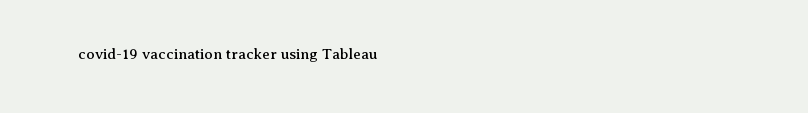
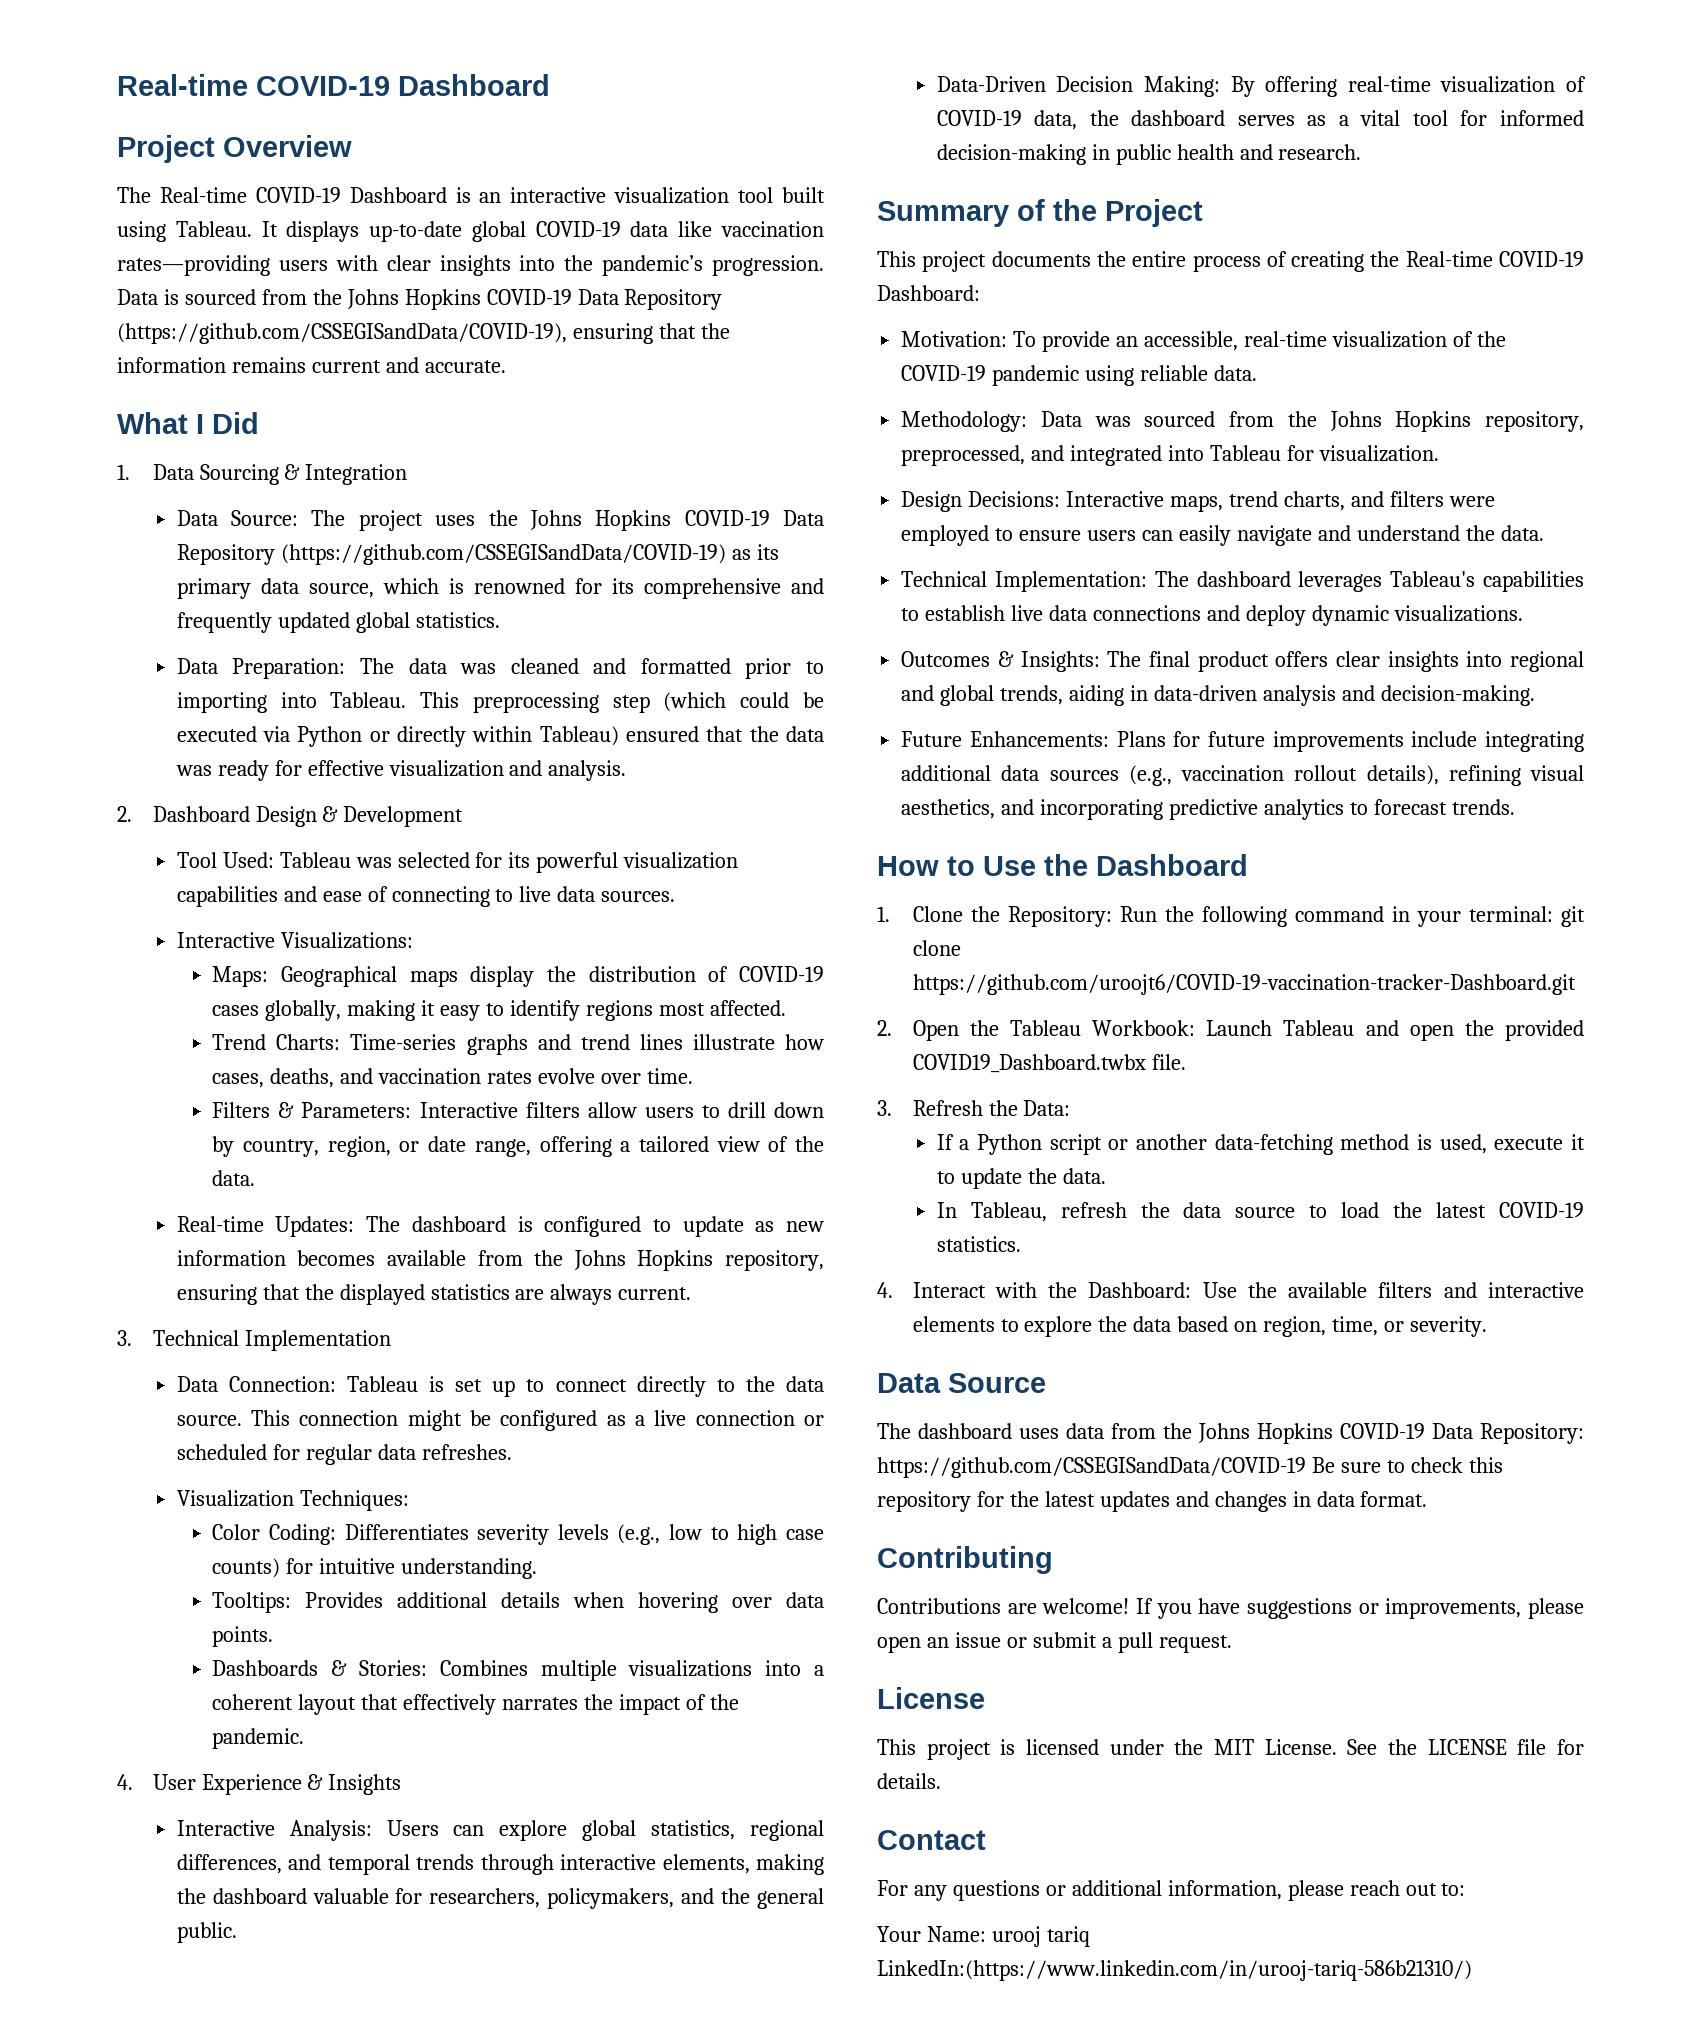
[78,48,378,62] covid-19 vaccination tracker using Tableau -> [117,74,550,96] [117,135,352,163] [117,187,826,204] [117,221,825,242] [117,255,824,276] [117,289,723,310] [117,323,730,344] [117,357,506,373] [117,412,259,434] [117,464,408,485] [176,510,824,531] [176,544,779,565] [176,578,824,599] [176,612,500,633] [176,658,824,679] [176,692,825,713] [176,726,824,747] [175,760,627,781] [117,806,464,827] [176,852,739,873] [176,886,676,907] [176,932,413,949] [212,966,824,987] [212,1000,786,1021] [212,1034,825,1055] [212,1068,693,1088] [212,1102,824,1118] [212,1136,824,1157] [212,1170,256,1186] [176,1216,824,1237] [176,1250,825,1271] [176,1284,692,1305] [117,1330,391,1351] [176,1376,824,1397] [176,1410,824,1431] [176,1444,512,1465] [176,1490,409,1511] [212,1524,824,1545] [212,1558,538,1579] [212,1592,824,1613] [212,1626,274,1647] [212,1660,824,1681] [212,1694,739,1715] [212,1728,305,1749] [117,1774,402,1795] [176,1820,824,1841] [176,1854,824,1875] [176,1888,825,1909] [176,1922,237,1943] [936,76,1586,97] [936,110,1584,130] [936,144,1362,165] [877,199,1203,227] [877,251,1584,272] [877,285,980,301] [901,331,1506,352] [901,365,1257,386] [901,411,1584,432] [901,445,1439,466] [901,491,1495,512] [901,525,1544,546] [901,571,1584,592] [901,605,1523,626] [901,651,1584,672] [901,685,1535,706] [901,731,1584,752] [901,765,1584,786] [901,799,1515,820] [877,854,1248,876] [877,906,1586,927] [912,940,961,956] [912,974,1576,995] [877,1020,1584,1041] [912,1054,1186,1073] [877,1100,1071,1116] [936,1134,1585,1155] [936,1168,1106,1189] [936,1202,1584,1222] [936,1236,1021,1252] [877,1282,1584,1298] [912,1316,1487,1337] [877,1373,1046,1393] [877,1423,1584,1444] [877,1457,1503,1478] [877,1491,1428,1512] [877,1546,1053,1574] [877,1598,1584,1619] [877,1632,1232,1653] [877,1687,985,1709] [877,1739,1584,1760] [877,1773,941,1789] [877,1830,986,1850] [877,1880,1466,1901] [877,1926,1090,1947] [877,1960,1472,1981] Real-time COVID-19 Dashboard // Project Overview // The Real-time COVID-19 Dashboard is an interactive visualization tool built using Tableau. It displays up-to-date global COVID-19 data like vaccination rates—providing users with clear insights into the pandemic’s progression. Data is sourced from the Johns Hopkins COVID-19 Data Repository (https://github.com/CSSEGISandData/COVID-19), ensuring that the information remains current and accurate. // What I Did // 1. Data Sourcing & Integration // Data Source: The project uses the Johns Hopkins COVID-19 Data Repository (https://github.com/CSSEGISandData/COVID-19) as its primary data source, which is renowned for its comprehensive and frequently updated global statistics. // Data Preparation: The data was cleaned and formatted prior to importing into Tableau. This preprocessing step (which could be executed via Python or directly within Tableau) ensured that the data was ready for effective visualization and analysis. // 2. Dashboard Design & Development // Tool Used: Tableau was selected for its powerful visualization capabilities and ease of connecting to live data sources. // Interactive Visualizations: // Maps: Geographical maps display the distribution of COVID-19 cases globally, making it easy to identify regions most affected. // Trend Charts: Time-series graphs and trend lines illustrate how cases, deaths, and vaccination rates evolve over time. // Filters & Parameters: Interactive filters allow users to drill down by country, region, or date range, offering a tailored view of the data. // Real-time Updates: The dashboard is configured to update as new information becomes available from the Johns Hopkins repository, ensuring that the displayed statistics are always current. // 3. Technical Implementation // Data Connection: Tableau is set up to connect directly to the data source. This connection might be configured as a live connection or scheduled for regular data refreshes. // Visualization Techniques: // Color Coding: Differentiates severity levels (e.g., low to high case counts) for intuitive understanding. // Tooltips: Provides additional details when hovering over data points. // Dashboards & Stories: Combines multiple visualizations into a coherent layout that effectively narrates the impact of the pandemic. // 4. User Experience & Insights // Interactive Analysis: Users can explore global statistics, regional differences, and temporal trends through interactive elements, making the dashboard valuable for researchers, policymakers, and the general public. // Data-Driven Decision Making: By offering real-time visualization of COVID-19 data, the dashboard serves as a vital tool for informed decision-making in public health and research. // Summary of the Project // This project documents the entire process of creating the Real-time COVID-19 Dashboard: // Motivation: To provide an accessible, real-time visualization of the COVID-19 pandemic using reliable data. // Methodology: Data was sourced from the Johns Hopkins repository, preprocessed, and integrated into Tableau for visualization. // Design Decisions: Interactive maps, trend charts, and filters were employed to ensure users can easily navigate and understand the data. // Technical Implementation: The dashboard leverages Tableau's capabilities to establish live data connections and deploy dynamic visualizations. // Outcomes & Insights: The final product offers clear insights into regional and global trends, aiding in data-driven analysis and decision-making. // Future Enhancements: Plans for future improvements include integrating additional data sources (e.g., vaccination rollout details), refining visual aesthetics, and incorporating predictive analytics to forecast trends. // How to Use the Dashboard // 1. Clone the Repository: Run the following command in your terminal: git clone https://github.com/uroojt6/COVID-19-vaccination-tracker-Dashboard.git // 2. Open the Tableau Workbook: Launch Tableau and open the provided COVID19_Dashboard.twbx file. // 3. Refresh the Data: // If a Python script or another data-fetching method is used, execute it to update the data. // In Tableau, refresh the data source to load the latest COVID-19 statistics. // 4. Interact with the Dashboard: Use the available filters and interactive elements to explore the data based on region, time, or severity. // Data Source // The dashboard uses data from the Johns Hopkins COVID-19 Data Repository: https://github.com/CSSEGISandData/COVID-19 Be sure to check this repository for the latest updates and changes in data format. // Contributing // Contributions are welcome! If you have suggestions or improvements, please open an issue or submit a pull request. // License // This project is licensed under the MIT License. See the LICENSE file for details. // Contact // For any questions or additional information, please reach out to: // Your Name: urooj tariq LinkedIn:(https://www.linkedin.com/in/urooj-tariq-586b21310/)

